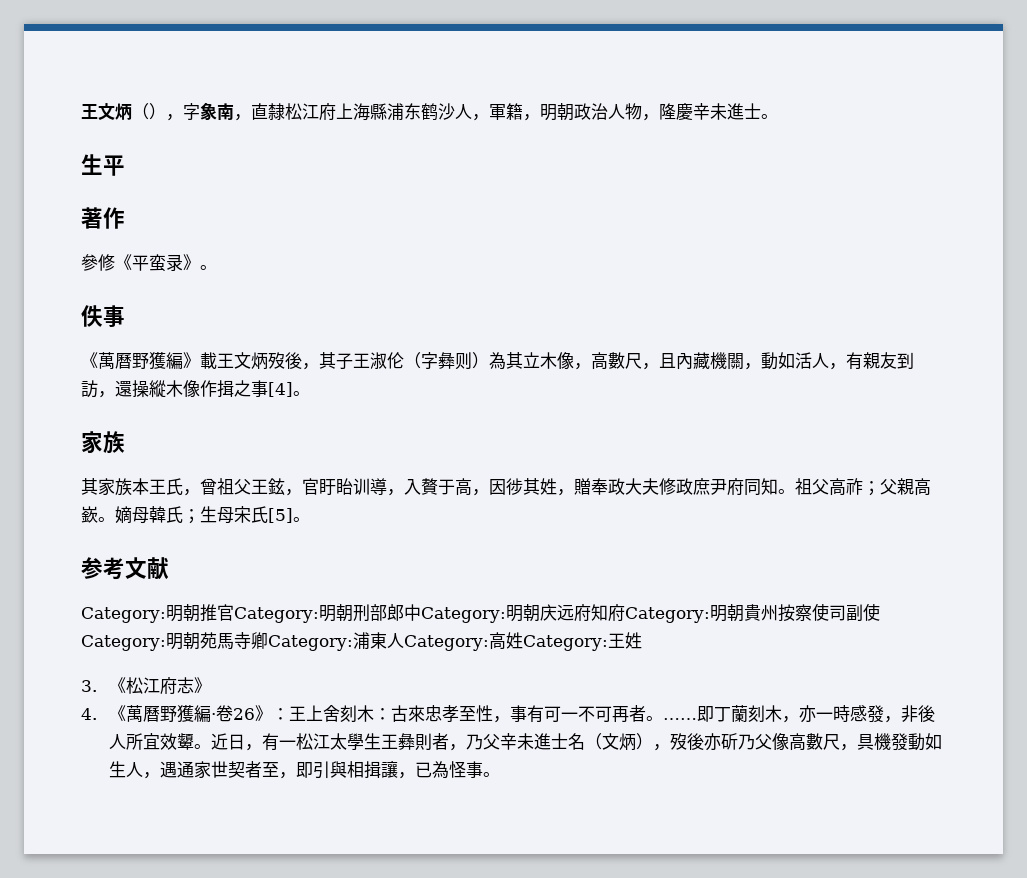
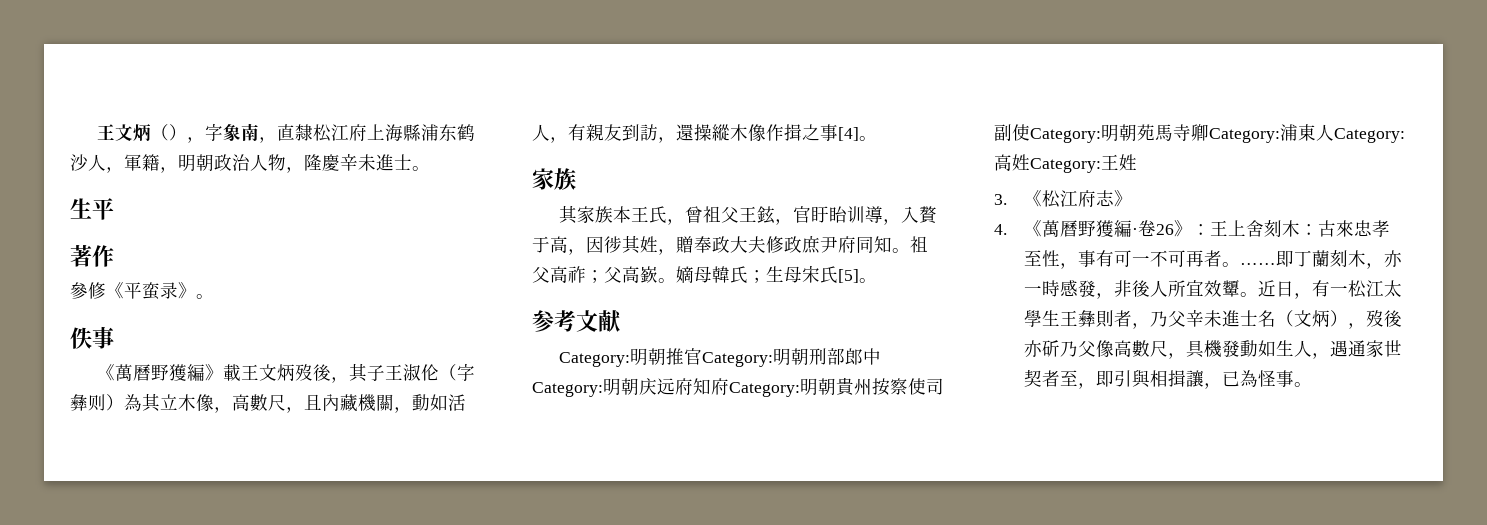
[897,478,914,495] 親 -> (622, 275) none

